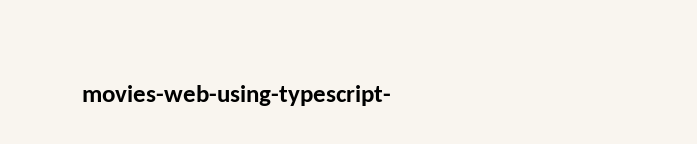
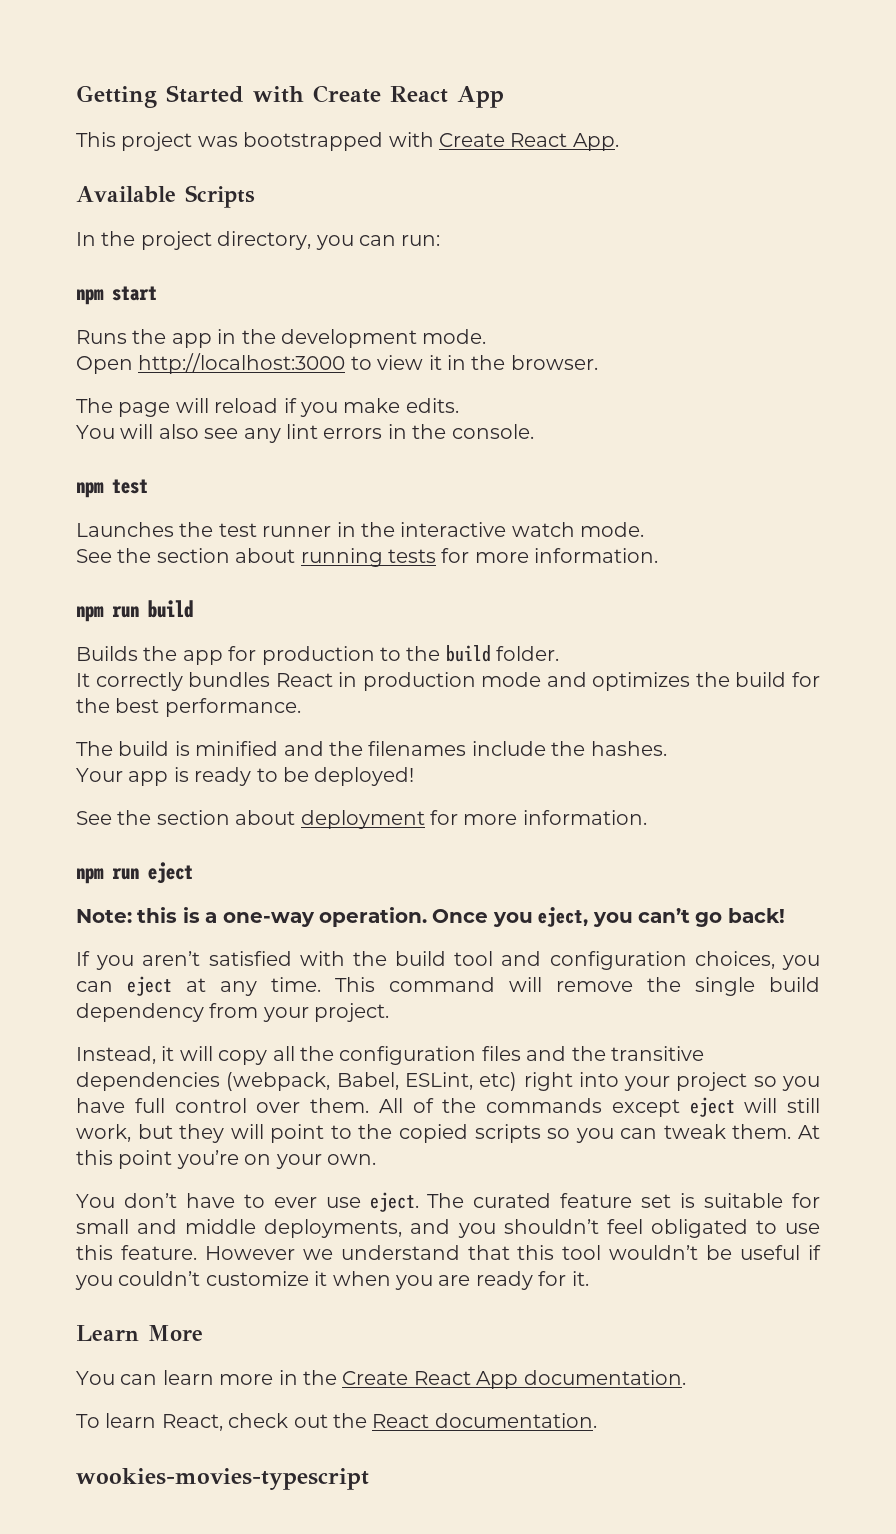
[82,85,391,106] movies-web-using-typescript- -> [76,85,504,108] [76,132,619,151] [76,185,255,208] [76,231,441,250] [76,286,157,305] [76,329,487,348] [76,353,598,374] [76,398,459,417] [76,424,534,443] [76,479,148,498] [76,522,645,537] [76,548,659,567] [76,600,193,622] [76,645,560,665] [76,672,820,691] [76,698,301,717] [76,741,667,756] [76,767,415,786] [76,810,647,829] [76,862,193,884] [76,907,785,927] [76,951,820,970] [76,976,820,996] [76,1003,390,1022] [76,1046,704,1065] [76,1072,820,1091] [76,1097,820,1117] [76,1124,820,1143] [76,1150,376,1169] [76,1192,820,1212] [76,1219,821,1238] [76,1245,821,1260] [75,1271,589,1290] [76,1325,203,1341] [76,1370,686,1389] [76,1413,597,1431] [76,1468,369,1490] Getting Started with Create React App // This project was bootstrapped with Create React App. // Available Scripts // In the project directory, you can run: // npm start // Runs the app in the development mode. // Open http://localhost:3000 to view it in the browser. // The page will reload if you make edits. // You will also see any lint errors in the console. // npm test // Launches the test runner in the interactive watch mode. // See the section about running tests for more information. // npm run build // Builds the app for production to the build folder. // It correctly bundles React in production mode and optimizes the build for the best performance. // The build is minified and the filenames include the hashes. // Your app is ready to be deployed! // See the section about deployment for more information. // npm run eject // Note: this is a one-way operation. Once you eject, you can’t go back! // If you aren’t satisfied with the build tool and configuration choices, you can eject at any time. This command will remove the single build dependency from your project. // Instead, it will copy all the configuration files and the transitive dependencies (webpack, Babel, ESLint, etc) right into your project so you have full control over them. All of the commands except eject will still work, but they will point to the copied scripts so you can tweak them. At this point you’re on your own. // You don’t have to ever use eject. The curated feature set is suitable for small and middle deployments, and you shouldn’t feel obligated to use this feature. However we understand that this tool wouldn’t be useful if you couldn’t customize it when you are ready for it. // Learn More // You can learn more in the Create React App documentation. // To learn React, check out the React documentation. // wookies-movies-typescript

